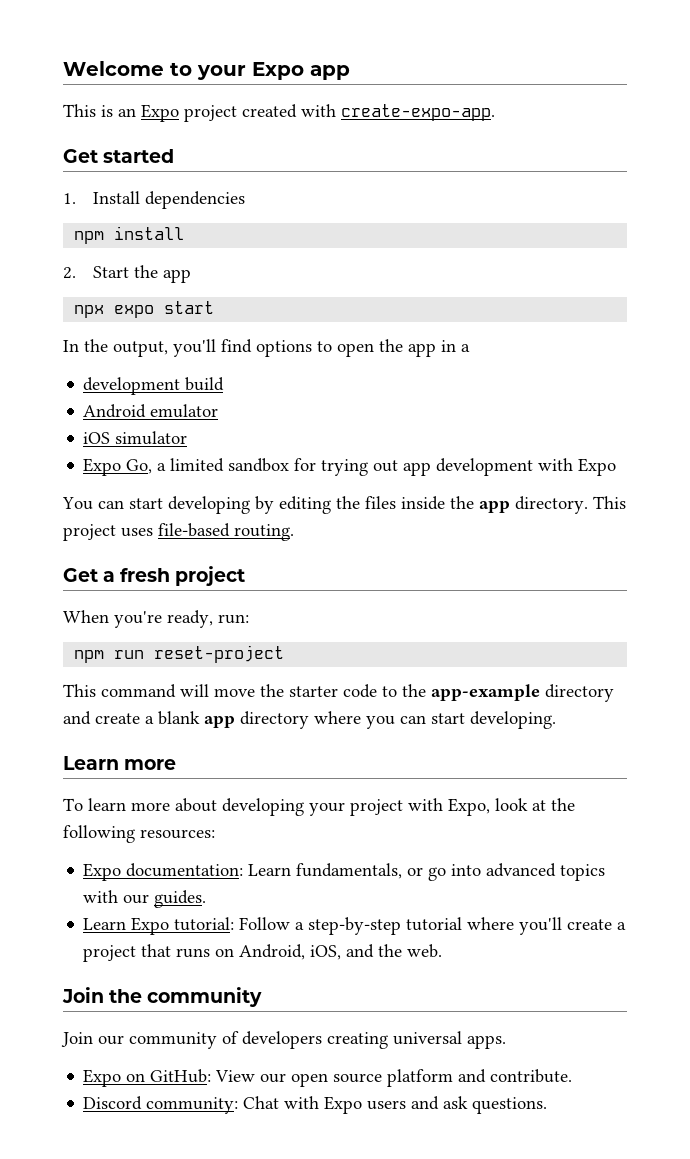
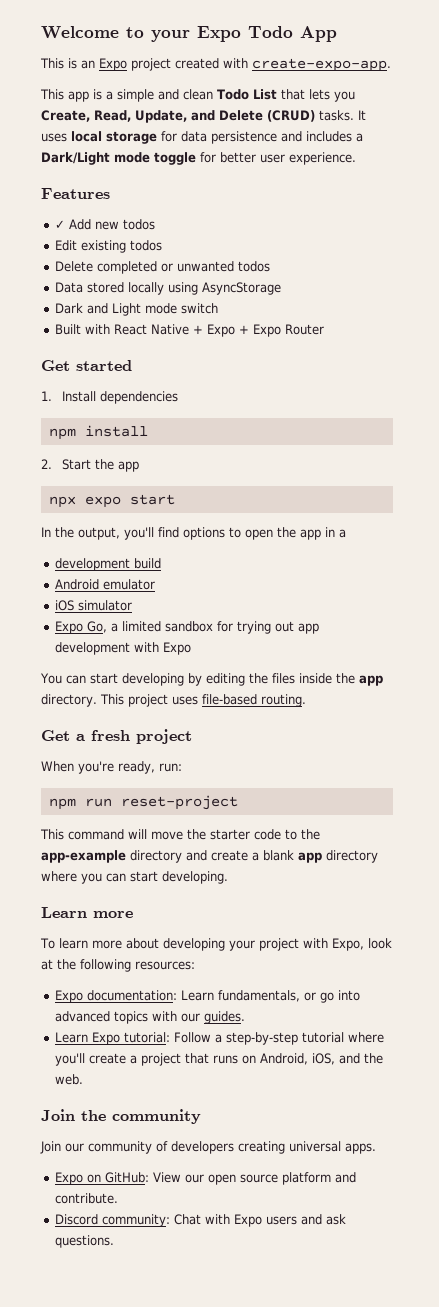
[310,65,350,80] app -> [248,26,337,42] Todo App
(495, 112) none -> [40,89,355,102] [41,110,366,123] [41,131,363,144] [41,152,356,165] [41,188,110,199] [54,219,155,230] [54,240,162,253] [54,261,270,274] [54,282,281,295] [54,303,218,316] [54,324,324,337] // This app is a simple and clean Todo List that lets you Create, Read, Update, and Delete (CRUD) tasks. It uses local storage for data persistence and includes a Dark/Light mode toggle for better user experience. // Features // ✓ Add new todos // Edit existing todos // Delete completed or unwanted todos // Data stored locally using AsyncStorage // Dark and Light mode switch // Built with React Native + Expo + Expo Router

